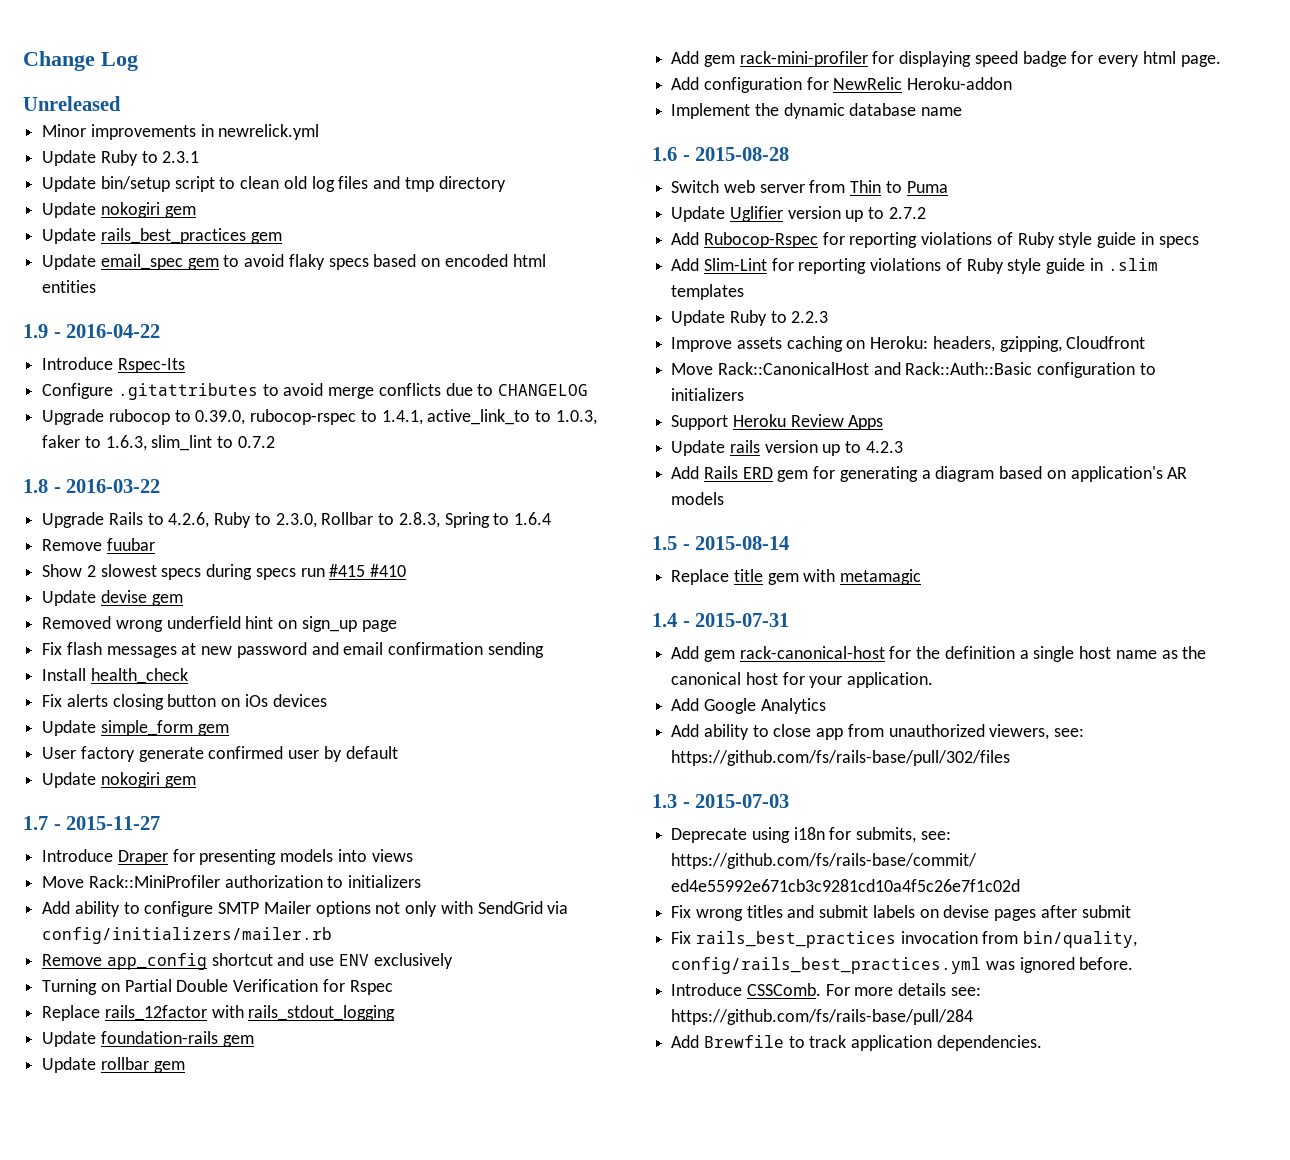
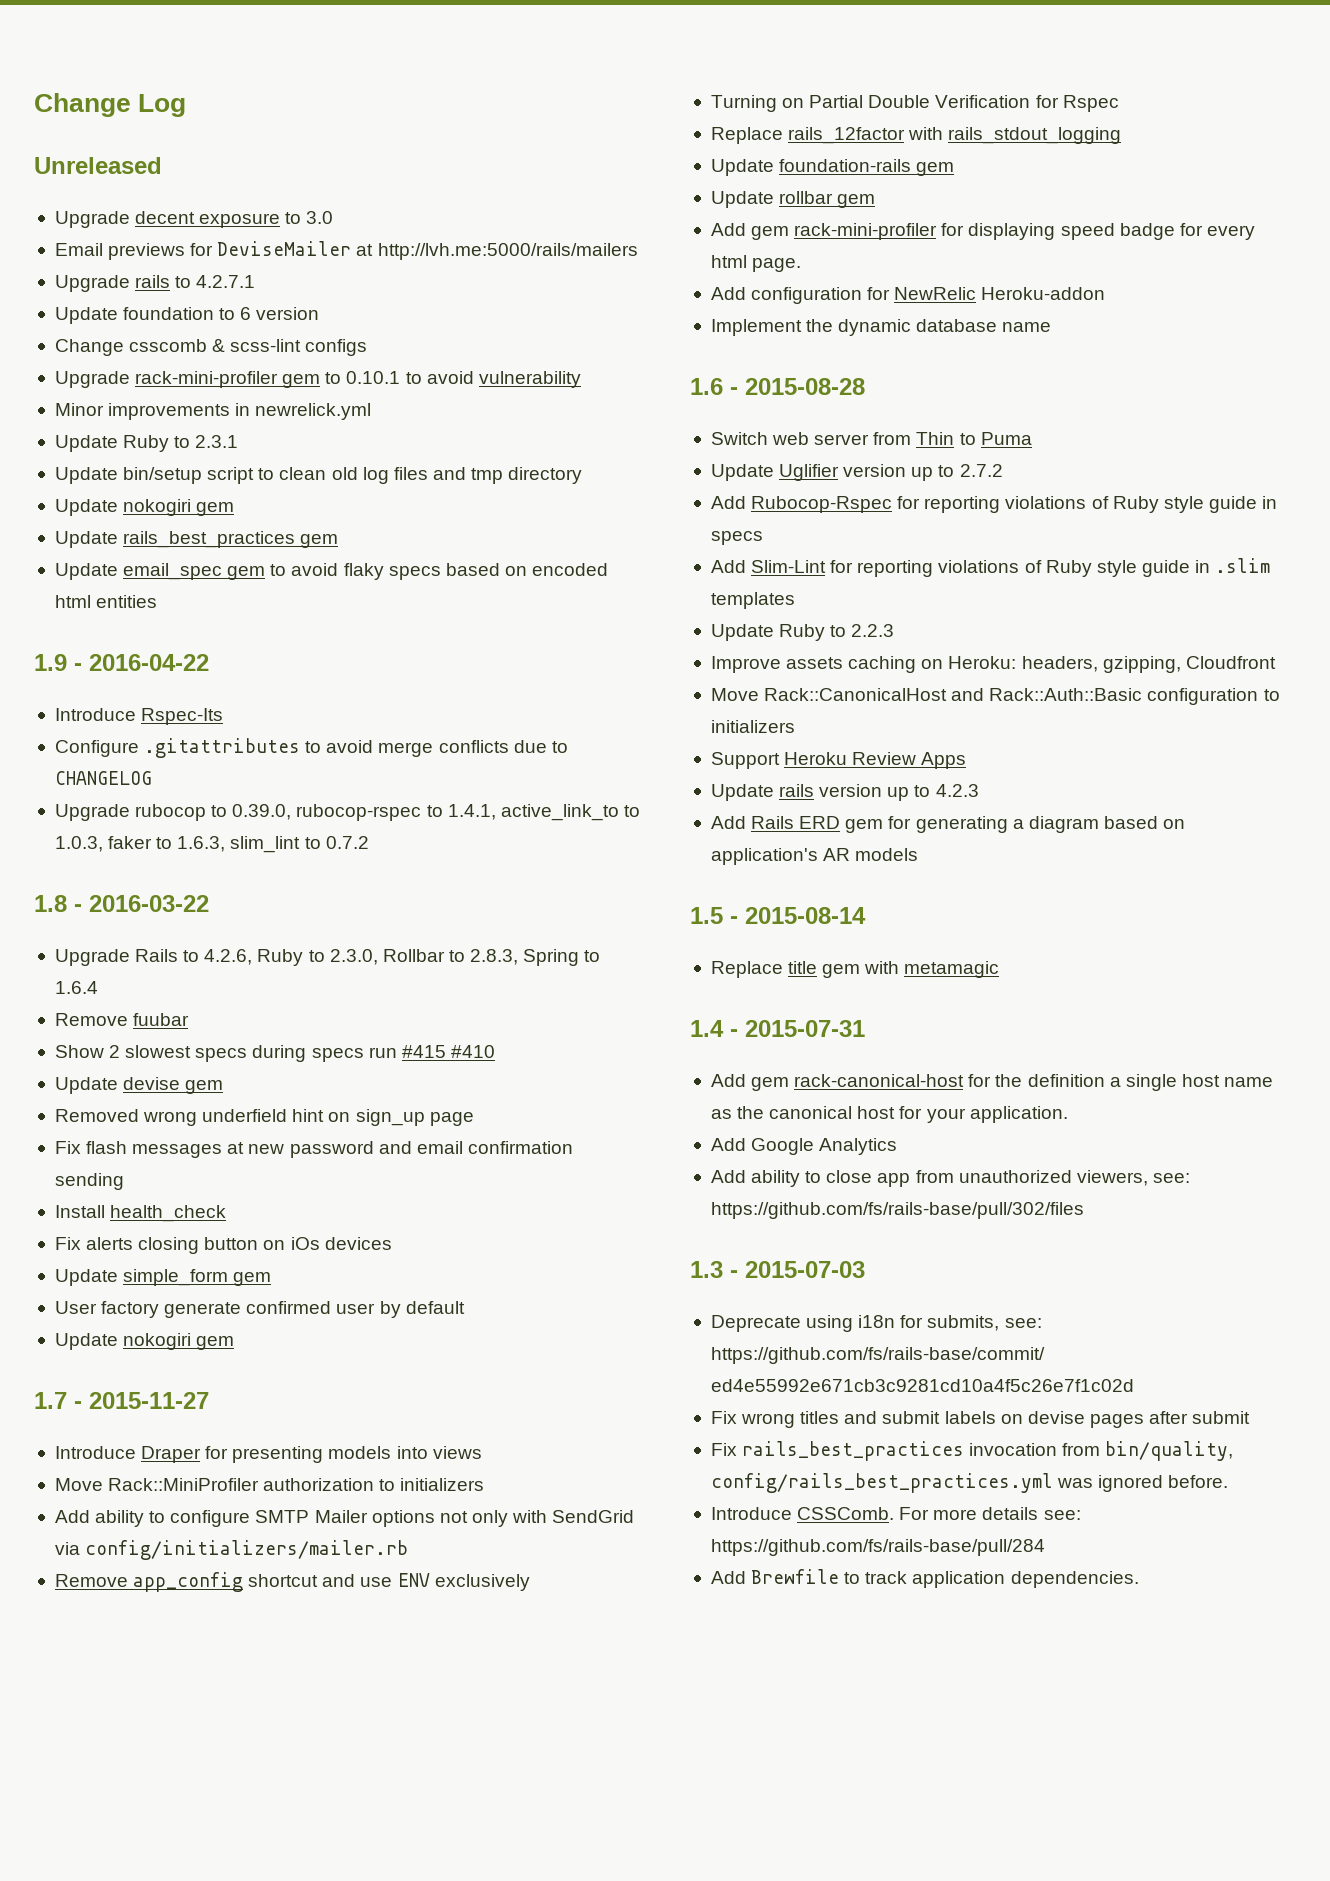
(121, 103) none -> [54,211,334,228] [54,241,638,260] [54,275,256,292] [54,307,320,324] [54,339,368,356] [54,371,581,388] // Upgrade decent exposure to 3.0 // Email previews for DeviseMailer at http://lvh.me:5000/rails/mailers // Upgrade rails to 4.2.7.1 // Update foundation to 6 version // Change csscomb & scss-lint configs // Upgrade rack-mini-profiler gem to 0.10.1 to avoid vulnerability

